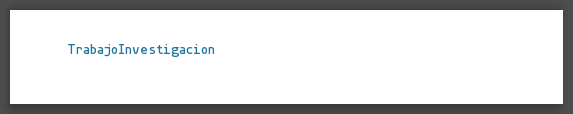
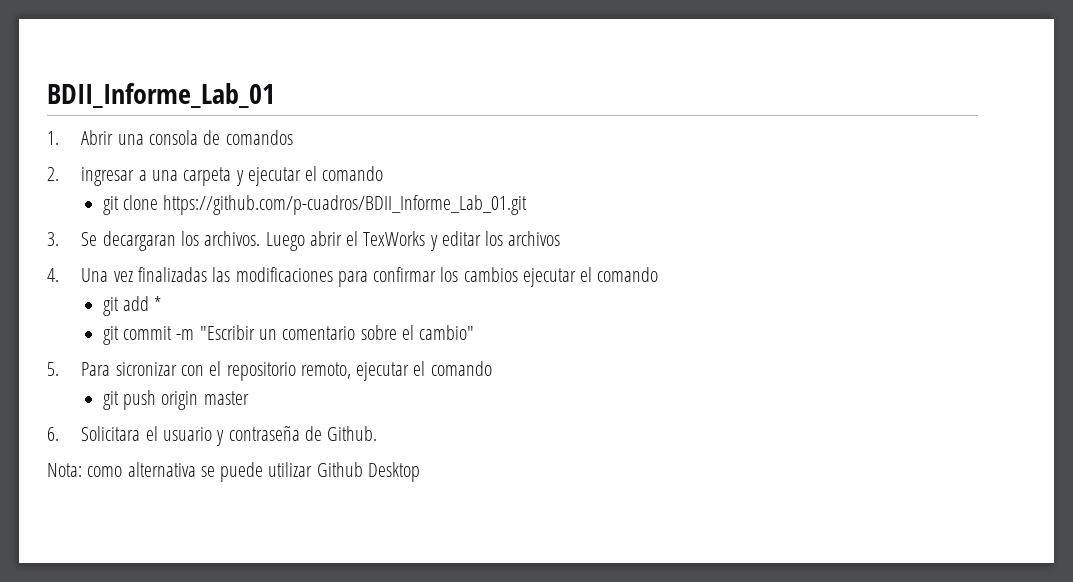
[67,44,215,57] TrabajoInvestigacion -> [47,83,275,108] [47,130,293,145] [47,166,384,186] [102,195,528,215] [47,231,561,251] [47,267,659,287] [102,296,162,316] [102,325,475,345] [47,361,492,381] [102,390,249,410] [47,425,378,446] [47,462,420,482] BDII_Informe_Lab_01 // 1. Abrir una consola de comandos // 2. ingresar a una carpeta y ejecutar el comando // git clone https://github.com/p-cuadros/BDII_Informe_Lab_01.git // 3. Se decargaran los archivos. Luego abrir el TexWorks y editar los archivos // 4. Una vez finalizadas las modificaciones para confirmar los cambios ejecutar el comando // git add * // git commit -m "Escribir un comentario sobre el cambio" // 5. Para sicronizar con el repositorio remoto, ejecutar el comando // git push origin master // 6. Solicitara el usuario y contraseña de Github. // Nota: como alternativa se puede utilizar Github Desktop

